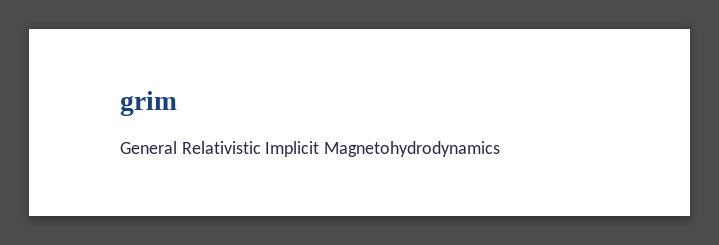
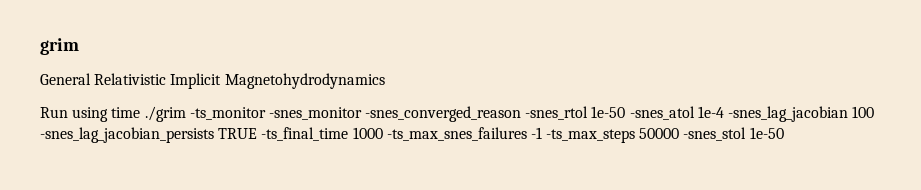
(501, 149) none -> [40,106,875,122] [40,127,784,143] // Run using time ./grim -ts_monitor -snes_monitor -snes_converged_reason -snes_rtol 1e-50 -snes_atol 1e-4 -snes_lag_jacobian 100 -snes_lag_jacobian_persists TRUE -ts_final_time 1000 -ts_max_snes_failures -1 -ts_max_steps 50000 -snes_stol 1e-50

